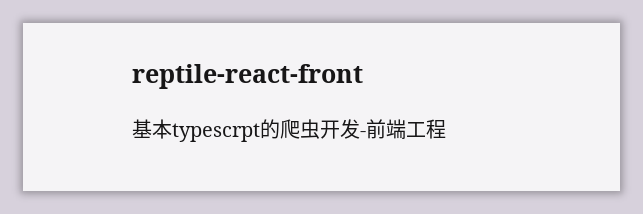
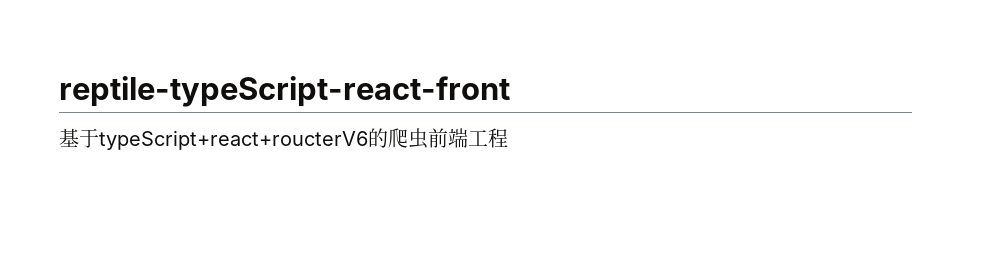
[132,64,363,89] reptile-react-front -> [59,76,510,107] reptile-typeScript-react-front
[152,119,366,142] 本typescrpt的爬虫开发- -> [79,128,428,150] 于typeScript+react+roucterV6的爬虫

